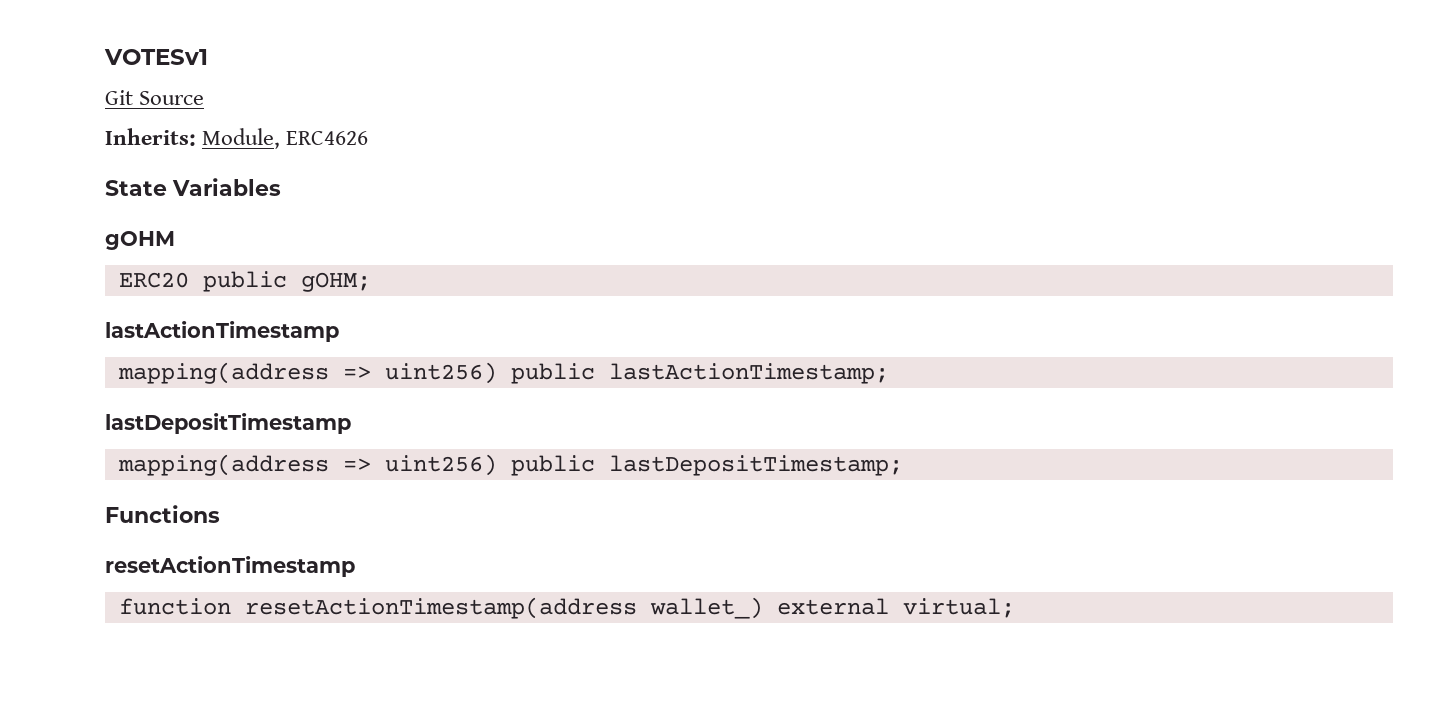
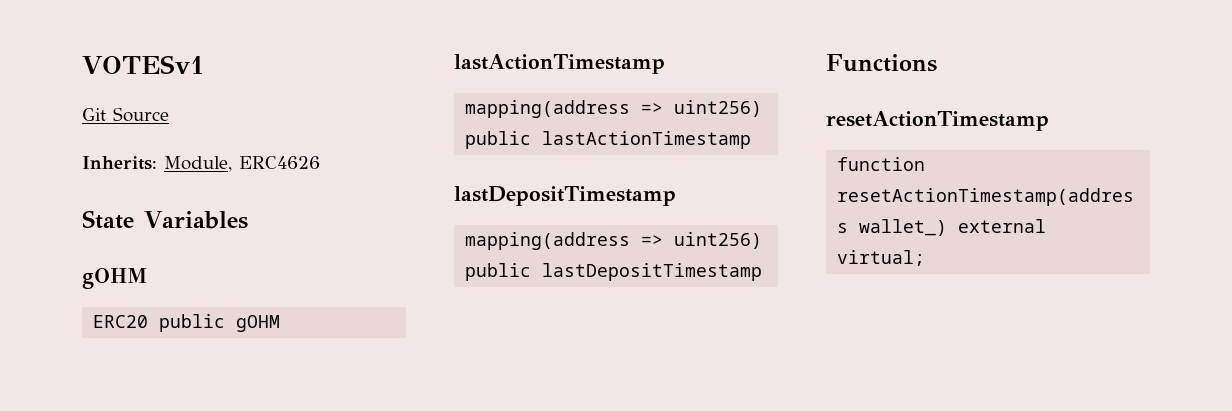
[300,272,371,292] gOHM; -> [236,315,281,332] gOHM
[608,363,889,384] lastActionTimestamp; -> [542,131,752,149] lastActionTimestamp
[608,455,903,476] lastDepositTimestamp; -> [542,263,763,281] lastDepositTimestamp

